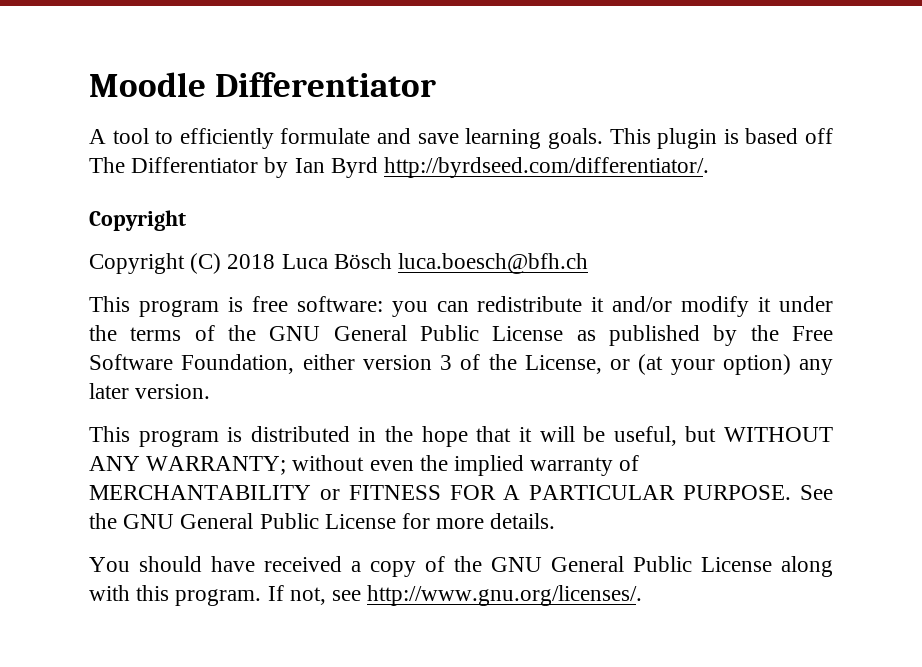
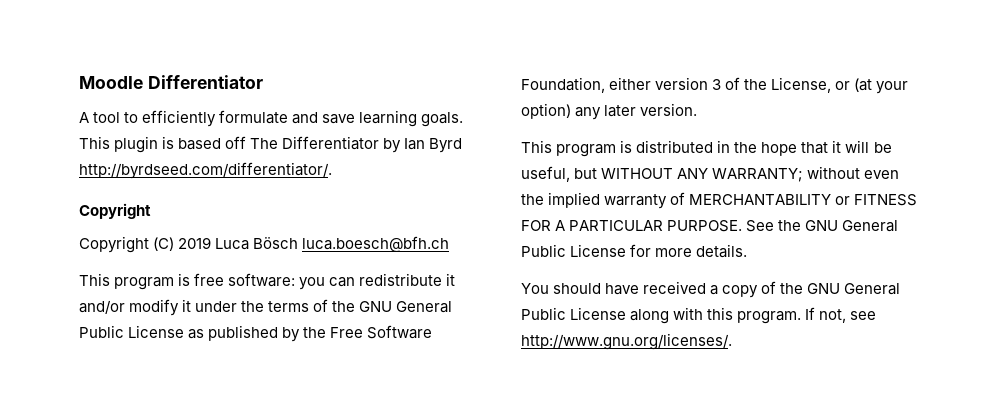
[227,254,276,269] 2018 -> [178,237,212,249] 2019

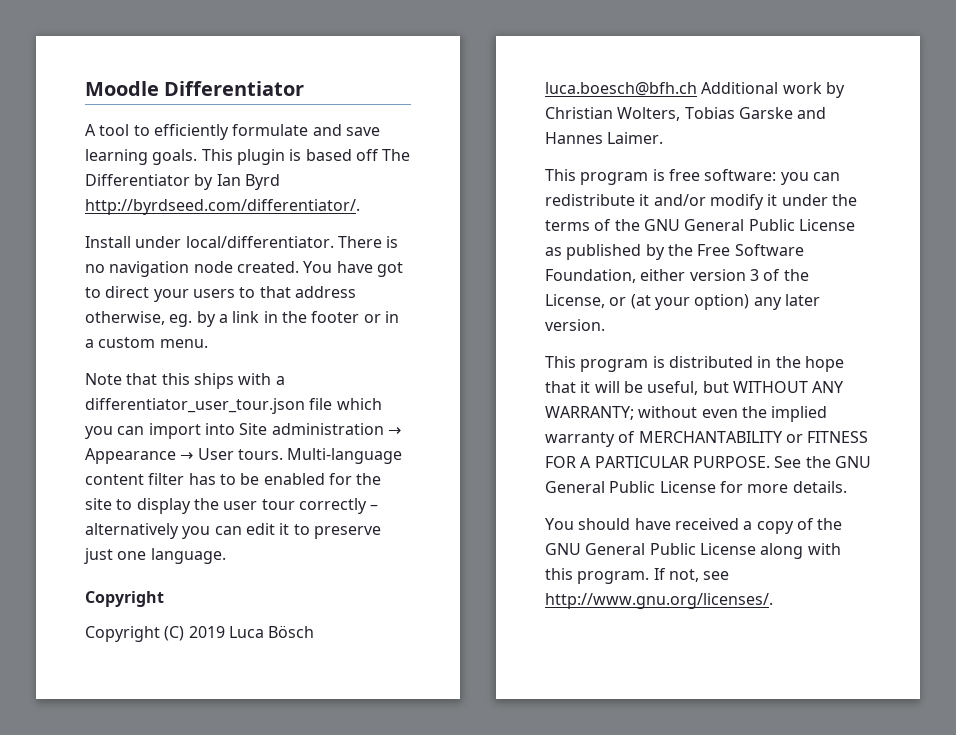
(332, 170) none -> [85,236,399,248] [85,261,403,277] [85,286,356,302] [85,311,399,327] [85,337,208,348] [85,373,285,389] [85,398,382,414] [85,423,401,439] [85,448,403,464] [85,473,382,485] [85,498,379,514] [85,523,381,539] [84,548,226,564] // Install under local/differentiator. There is no navigation node created. You have got to direct your users to that address otherwise, eg. by a link in the footer or in a custom menu. // Note that this ships with a differentiator_user_tour.json file which you can import into Site administration → Appearance → User tours. Multi-language content filter has to be enabled for the site to display the user tour correctly – alternatively you can edit it to preserve just one language.
(450, 244) none -> [701,82,845,98] [545,107,827,121] [545,132,664,144] Additional work by Christian Wolters, Tobias Garske and Hannes Laimer.

